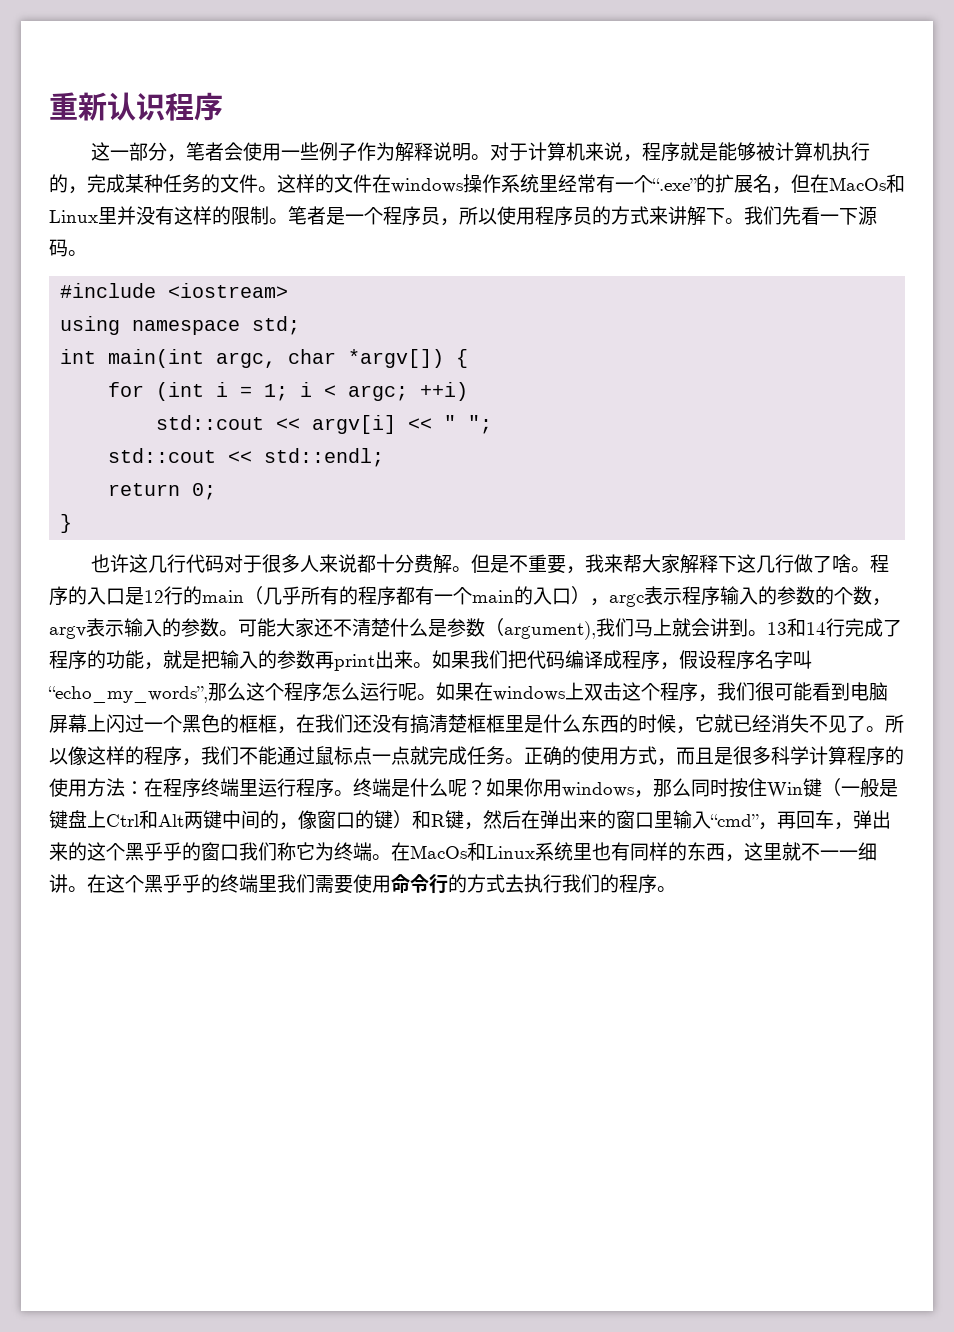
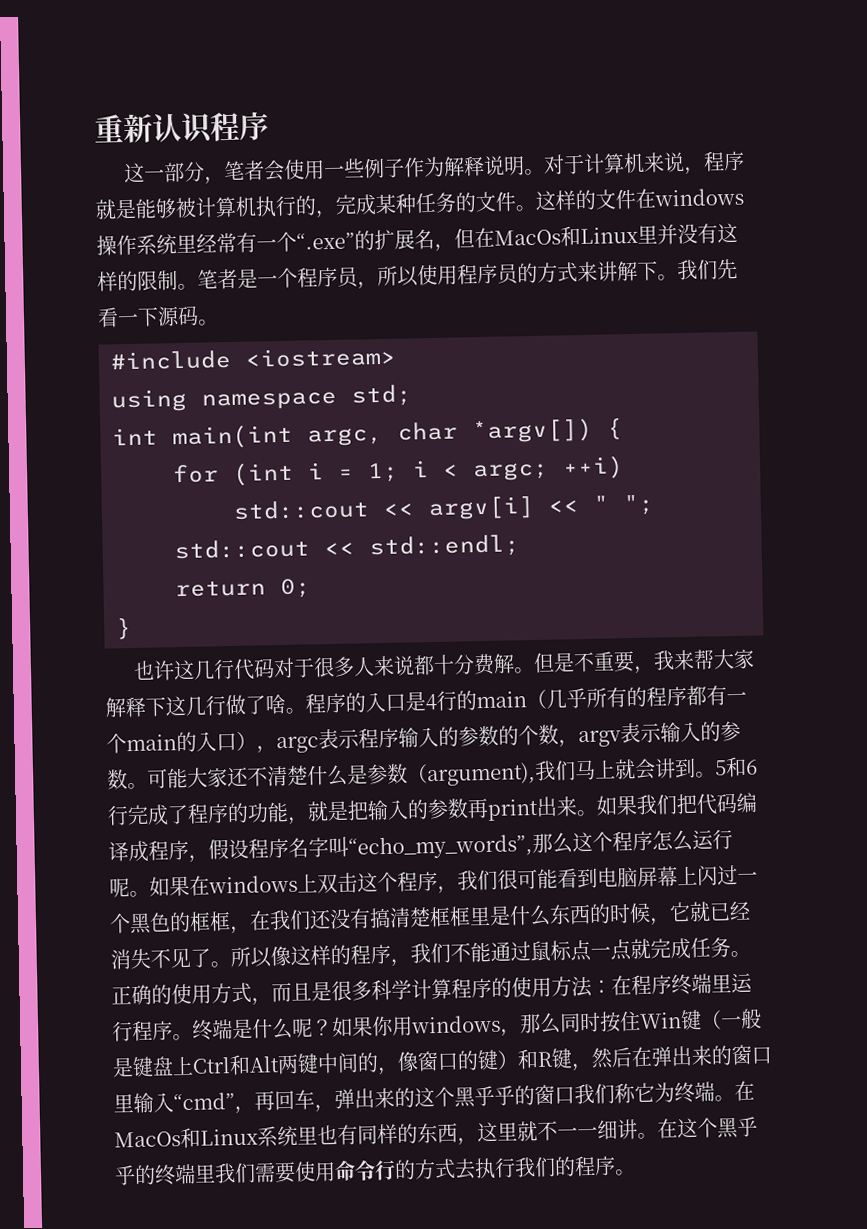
[144,590,164,603] 12 -> [425,693,437,711] 4
[767,618,826,637] 13和14 -> [714,756,758,778] 5和6

